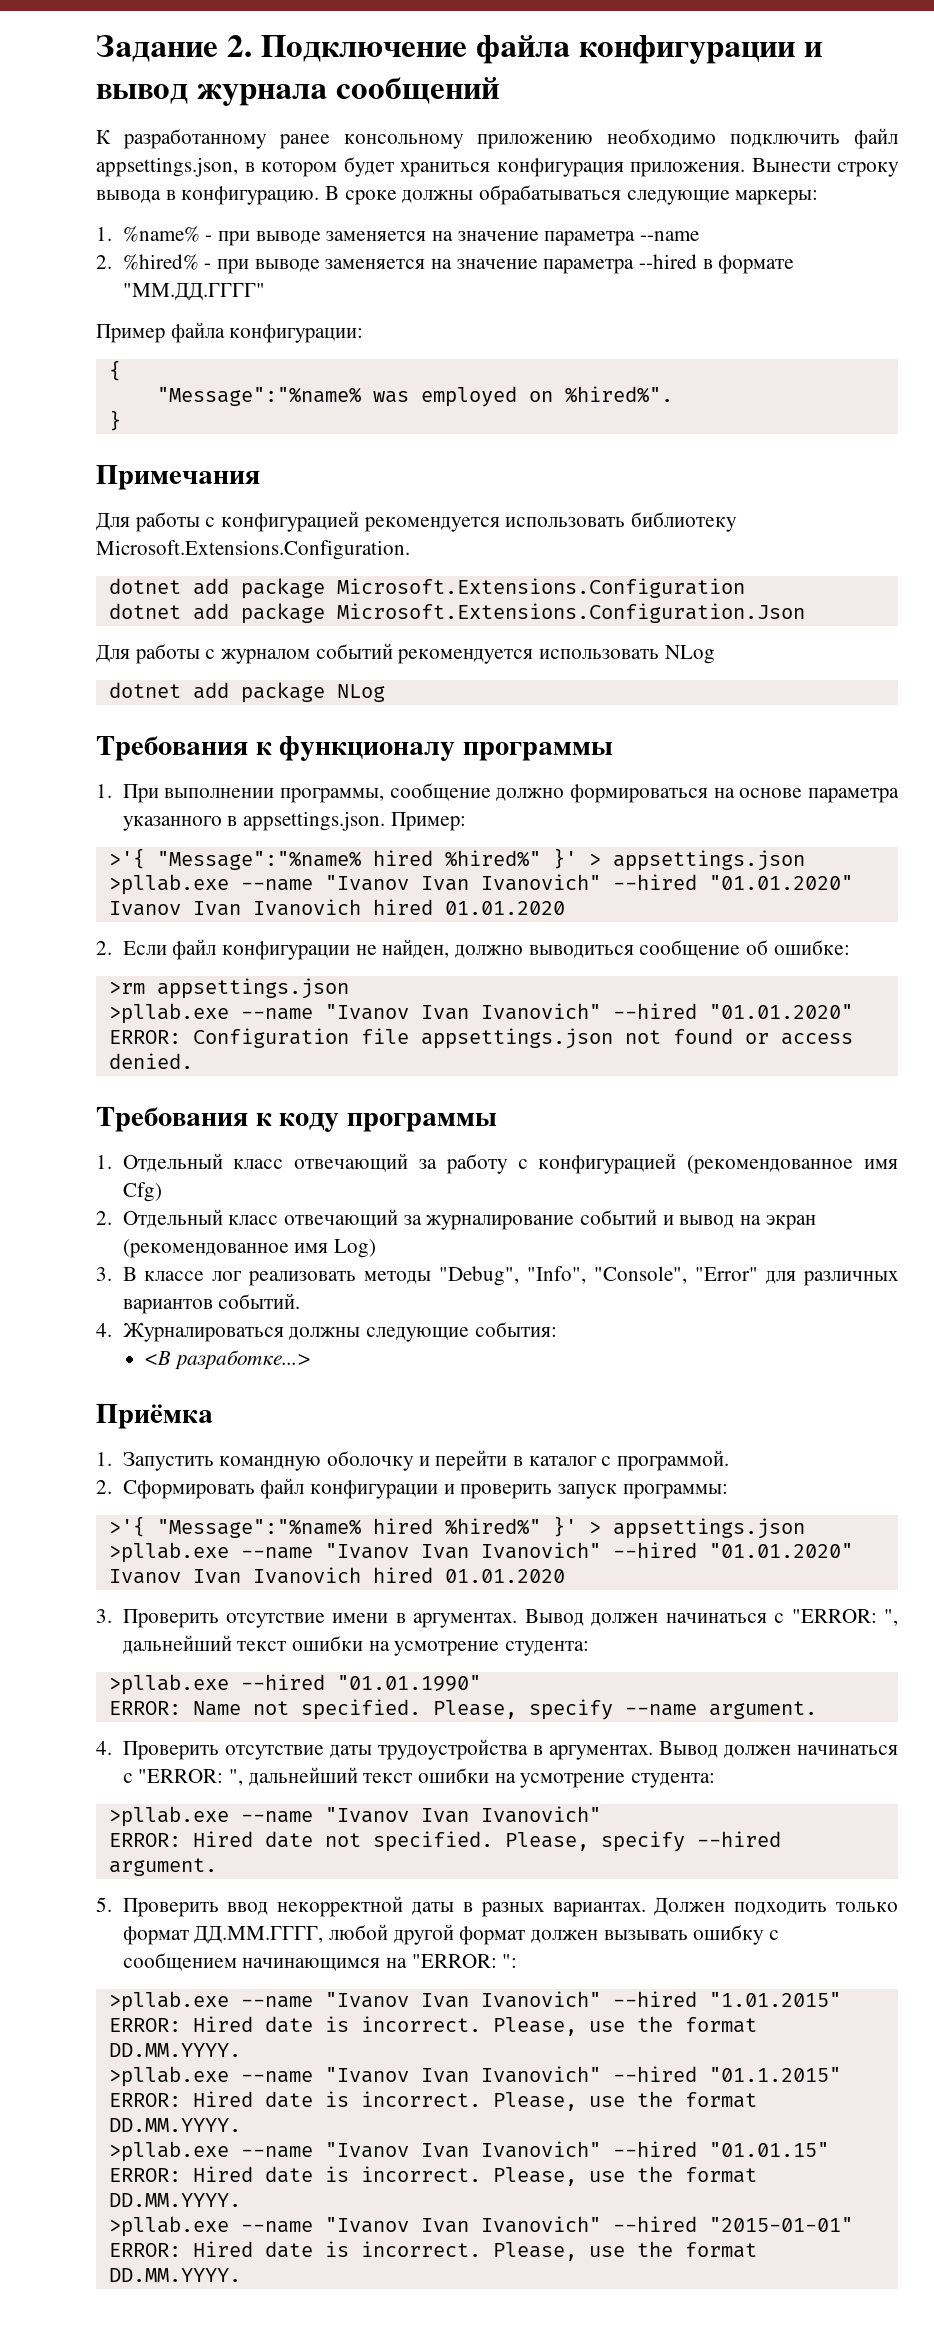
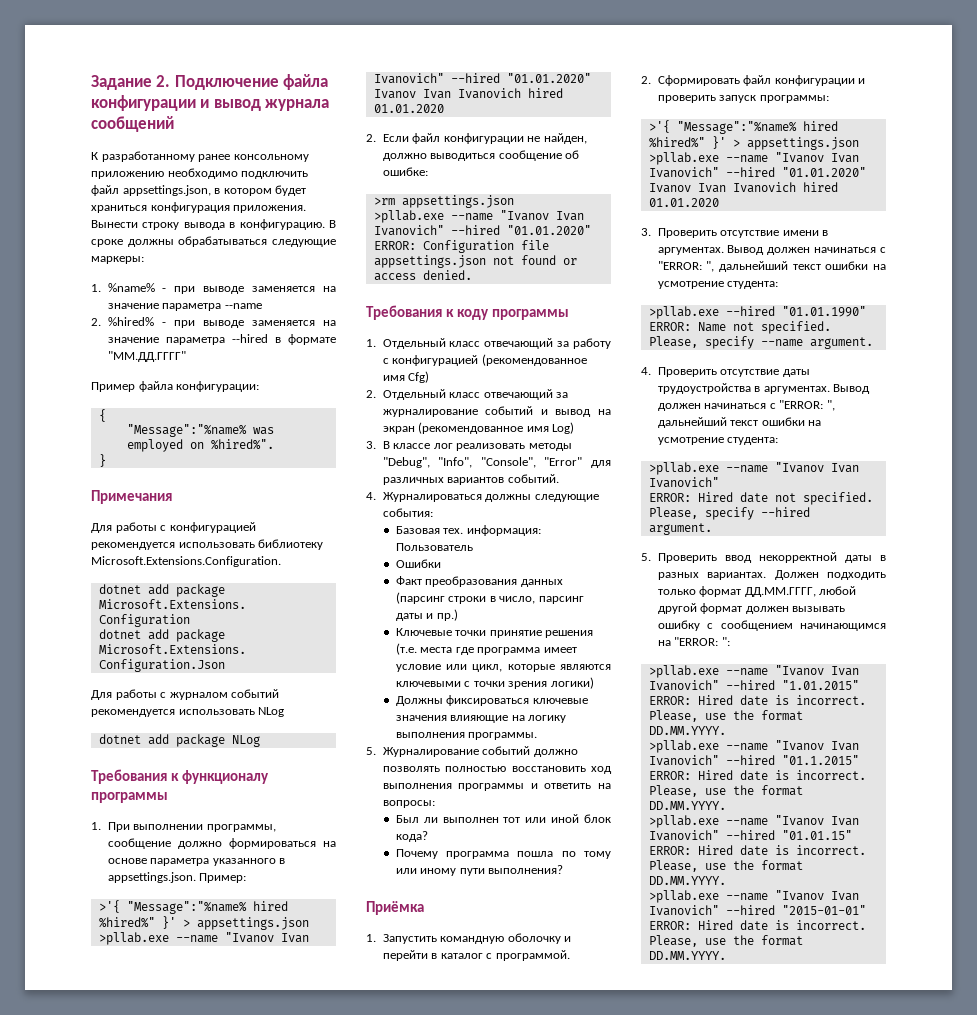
[144,1350,312,1370] <В разработке...> -> [395,525,541,536] [395,543,473,551] [395,559,441,568] [395,576,563,587] [395,592,584,604] [395,609,458,621] [395,628,594,638] [395,643,577,655] [395,664,611,672] [395,677,594,689] [395,695,588,706] [395,715,567,723] [395,732,538,740] [366,746,578,757] [382,766,612,774] [382,783,611,791] [382,800,435,808] [395,814,611,823] [395,831,428,842] [395,849,611,859] [395,865,564,876] Базовая тех. информация: Пользователь // Ошибки // Факт преобразования данных (парсинг строки в число, парсинг даты и пр.) // Ключевые точки принятие решения (т.е. места где программа имеет условие или цикл, которые являются ключевыми с точки зрения логики) // Должны фиксироваться ключевые значения влияющие на логику выполнения программы. // 5. Журналирование событий должно позволять полностью восстановить ход выполнения программы и ответить на вопросы: // Был ли выполнен тот или иной блок кода? // Почему программа пошла по тому или иному пути выполнения?

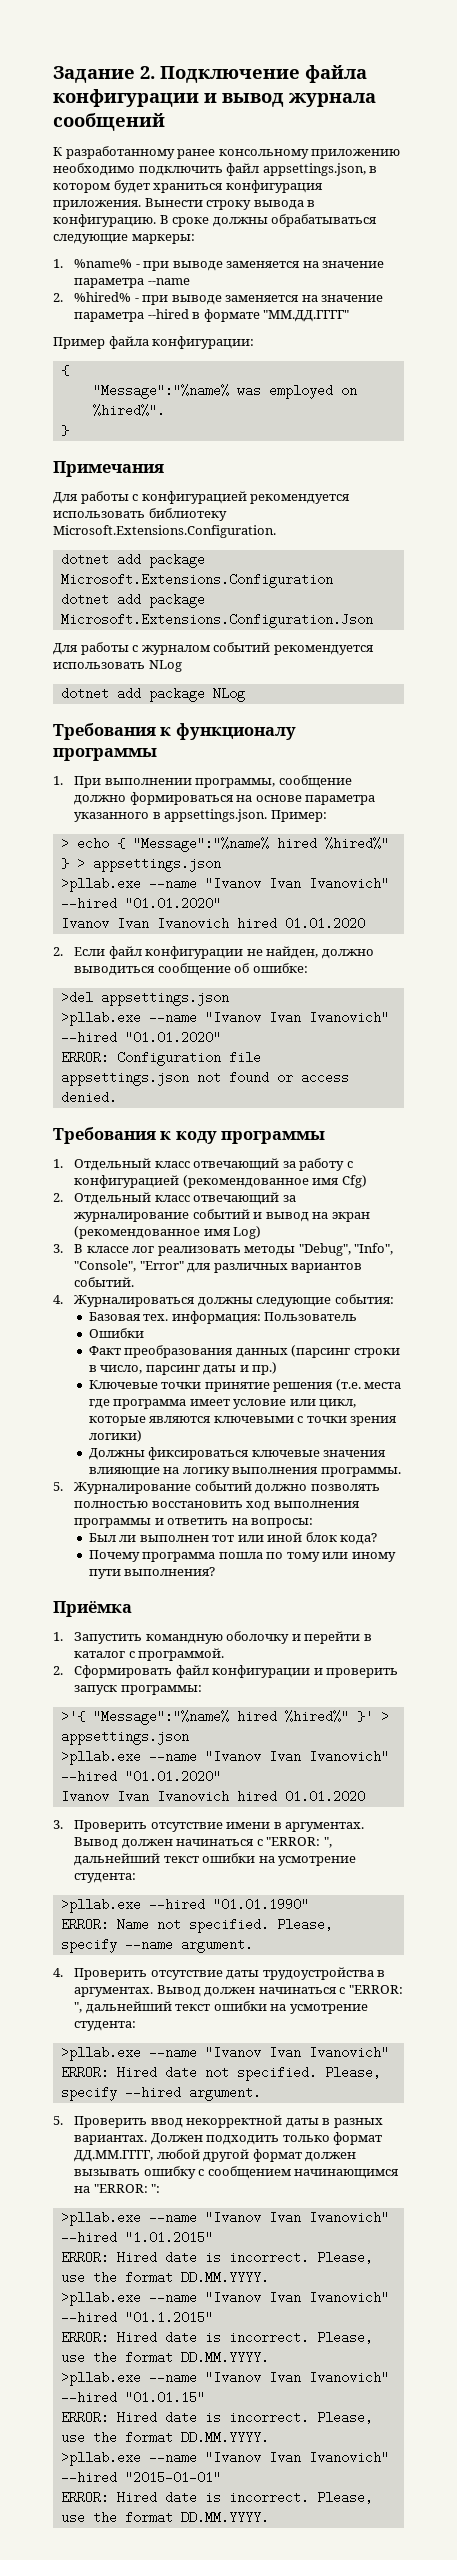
[98,900,288,914] [98,916,176,929] >'{ "Message":"%name% hired %hired%" }' -> [60,837,389,852] [60,858,69,869] > echo { "Message":"%name% hired %hired%" }
[373,197,395,205] >rm -> [60,991,93,1004] >del

